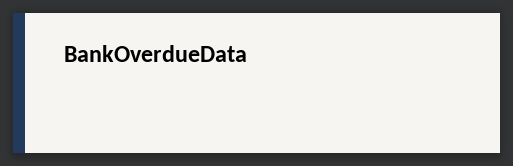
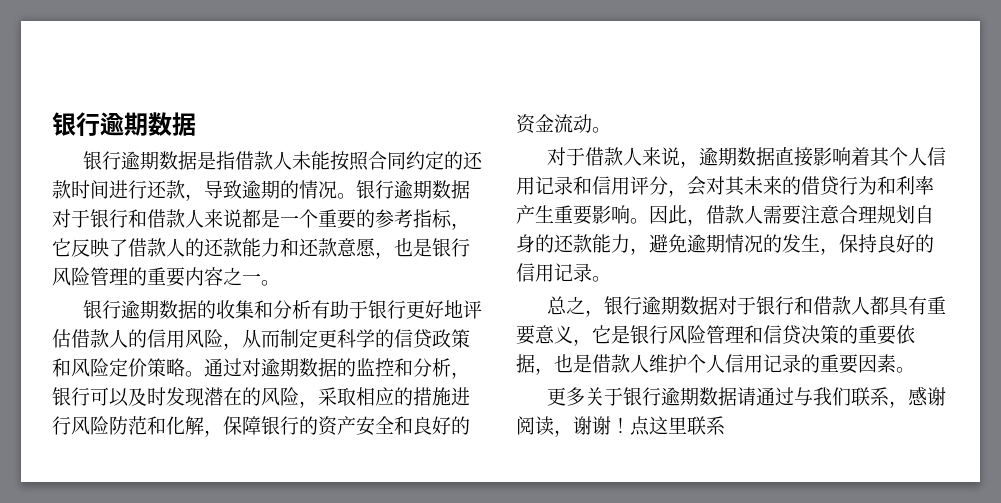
[64,45,247,62] BankOverdueData -> [52,112,196,136] [83,151,484,171] [52,180,470,201] [52,209,470,230] [52,238,470,259] [52,267,280,287] [83,300,483,319] [52,329,470,350] [52,358,470,379] [52,387,470,408] [52,416,470,437] [516,114,611,134] [547,147,947,168] [516,176,934,197] [516,205,934,226] [516,234,934,255] [516,263,611,282] [547,296,947,317] [516,325,915,346] [516,354,915,375] [547,387,947,408] [516,416,725,437] 银行逾期数据 // 银行逾期数据是指借款人未能按照合同约定的还款时间进行还款，导致逾期的情况。银行逾期数据对于银行和借款人来说都是一个重要的参考指标，它反映了借款人的还款能力和还款意愿，也是银行风险管理的重要内容之一。 // 银行逾期数据的收集和分析有助于银行更好地评估借款人的信用风险，从而制定更科学的信贷政策和风险定价策略。通过对逾期数据的监控和分析，银行可以及时发现潜在的风险，采取相应的措施进行风险防范和化解，保障银行的资产安全和良好的资金流动。 // 对于借款人来说，逾期数据直接影响着其个人信用记录和信用评分，会对其未来的借贷行为和利率产生重要影响。因此，借款人需要注意合理规划自身的还款能力，避免逾期情况的发生，保持良好的信用记录。 // 总之，银行逾期数据对于银行和借款人都具有重要意义，它是银行风险管理和信贷决策的重要依据，也是借款人维护个人信用记录的重要因素。 // 更多关于银行逾期数据请通过与我们联系，感谢阅读，谢谢！点这里联系

